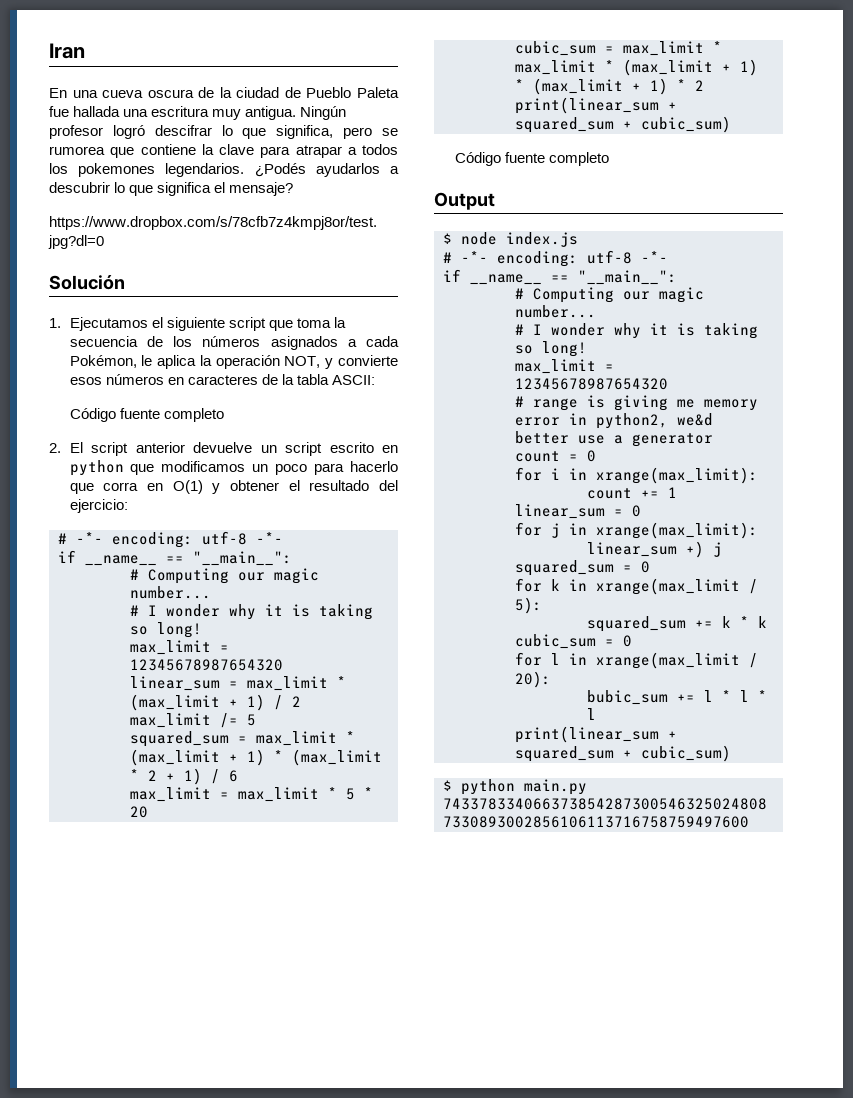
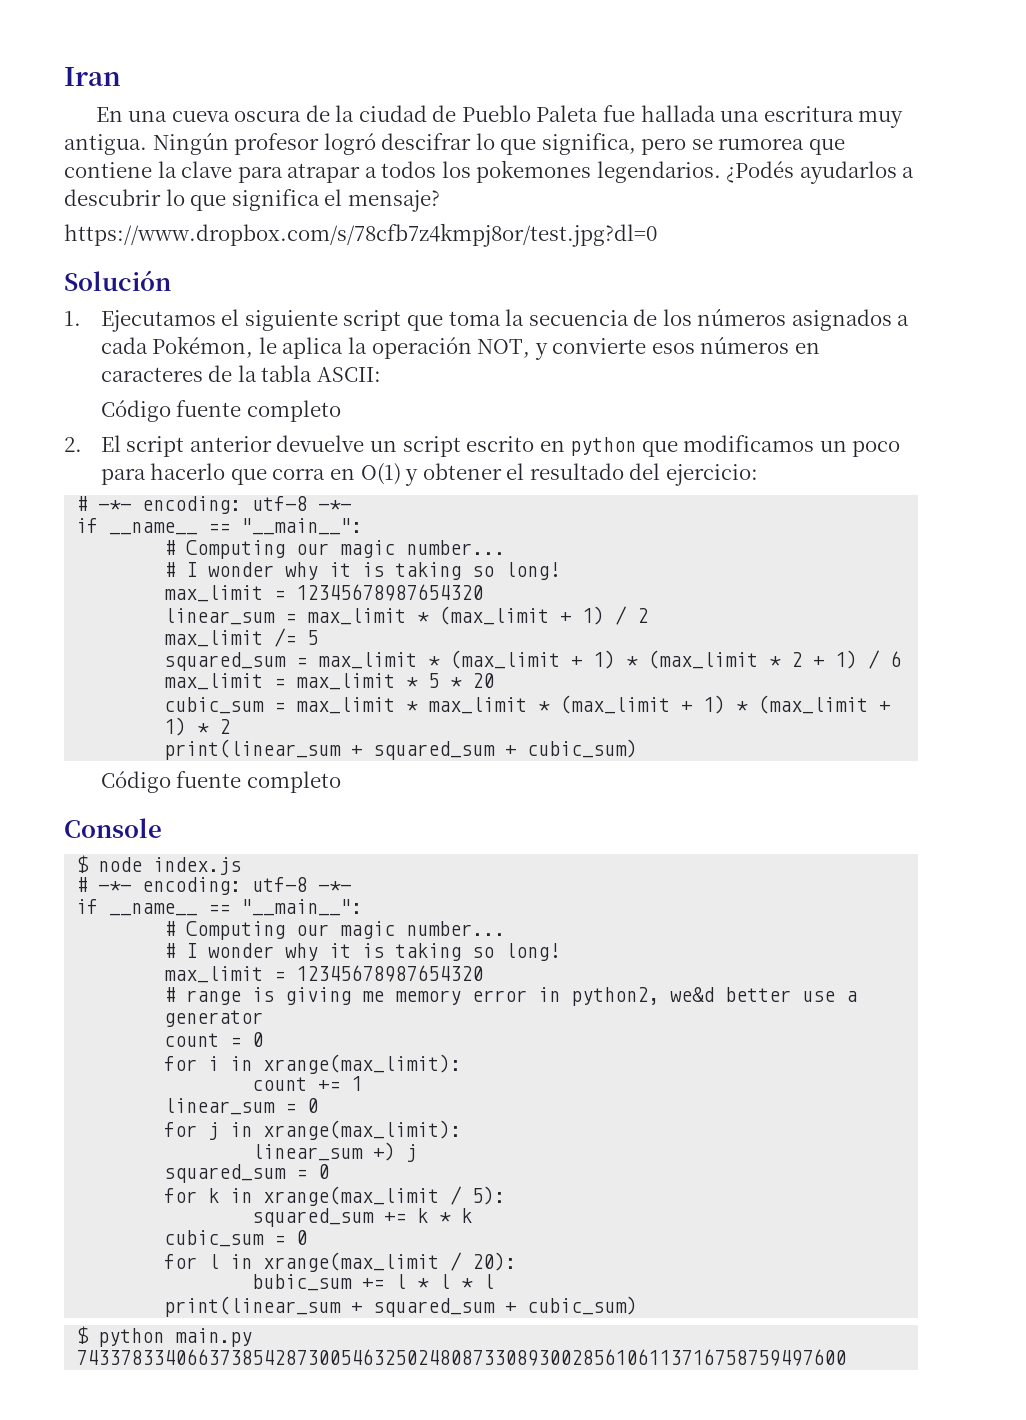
[434,192,495,210] Output -> [64,818,162,838] Console

